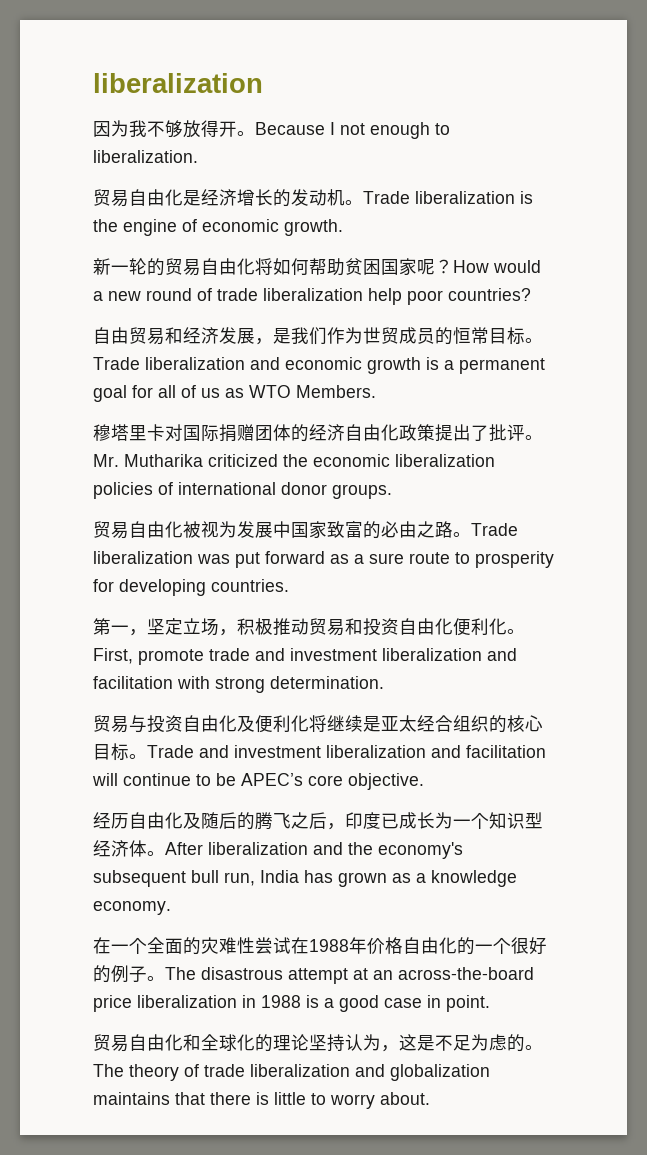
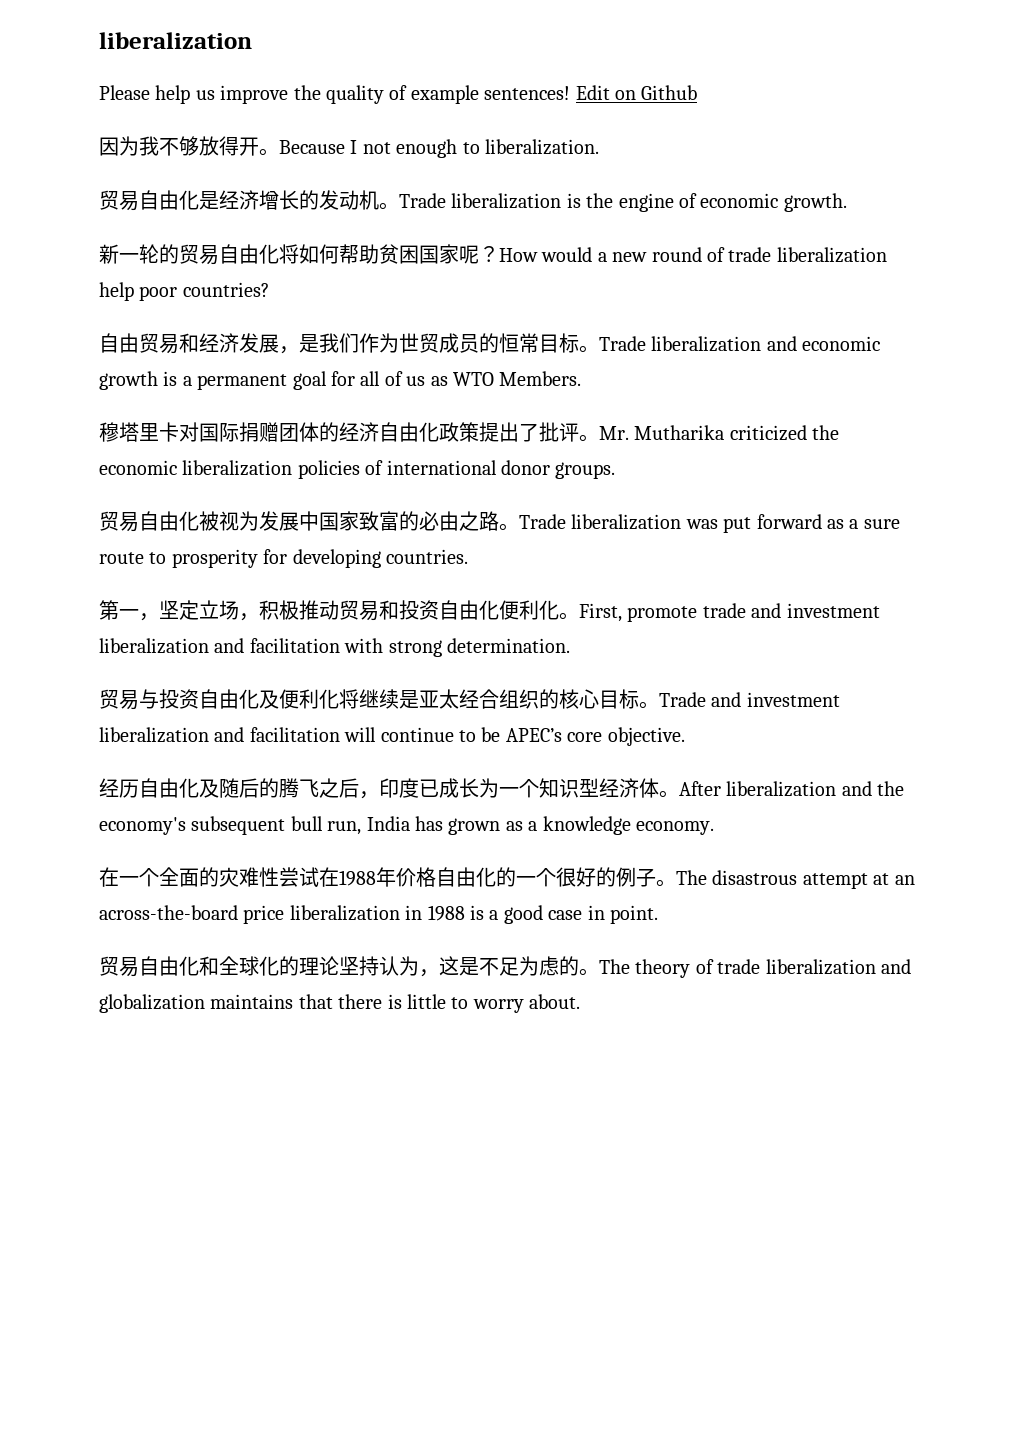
[93,73,263,93] liberalization -> [99,32,252,49] [99,85,698,104] liberalization // Please help us improve the quality of example sentences! Edit on Github

